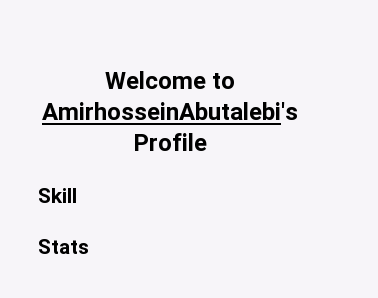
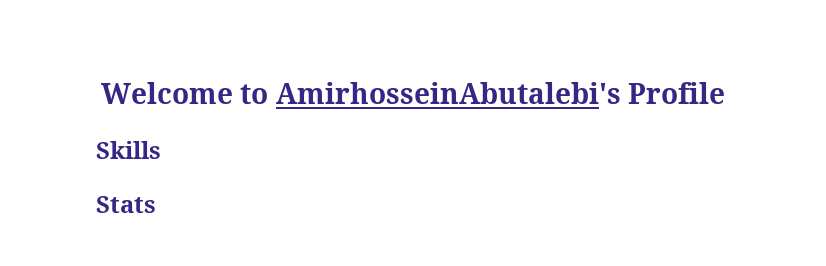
[38,188,77,203] Skill -> [96,141,161,159] Skills

